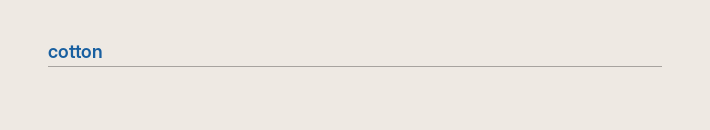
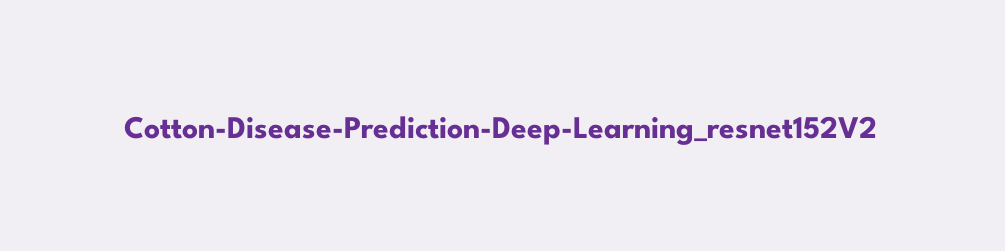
[48,45,103,58] cotton -> [124,116,877,145] Cotton-Disease-Prediction-Deep-Learning_resnet152V2

